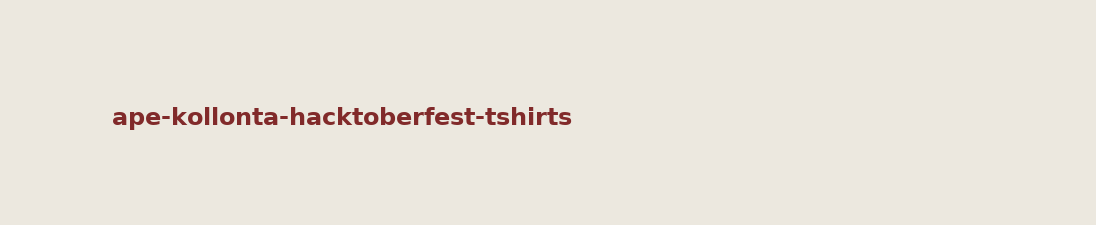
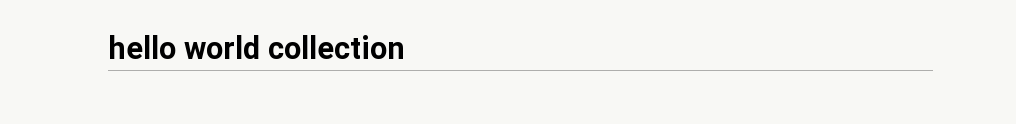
[112,107,572,130] ape-kollonta-hacktoberfest-tshirts -> [108,35,406,59] hello world collection

